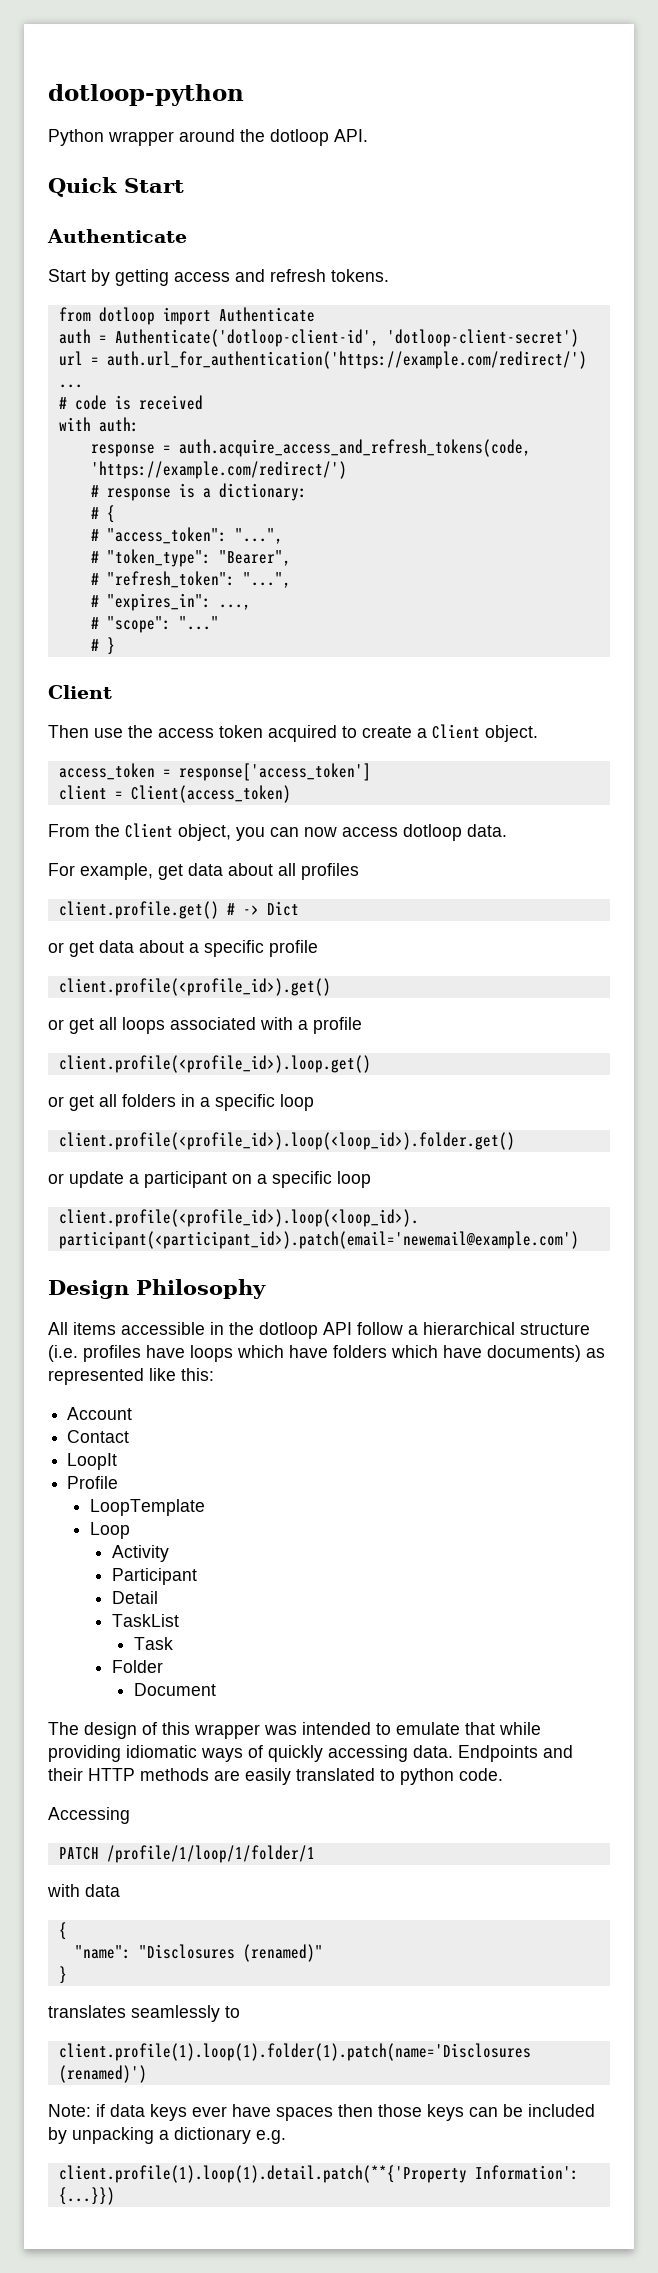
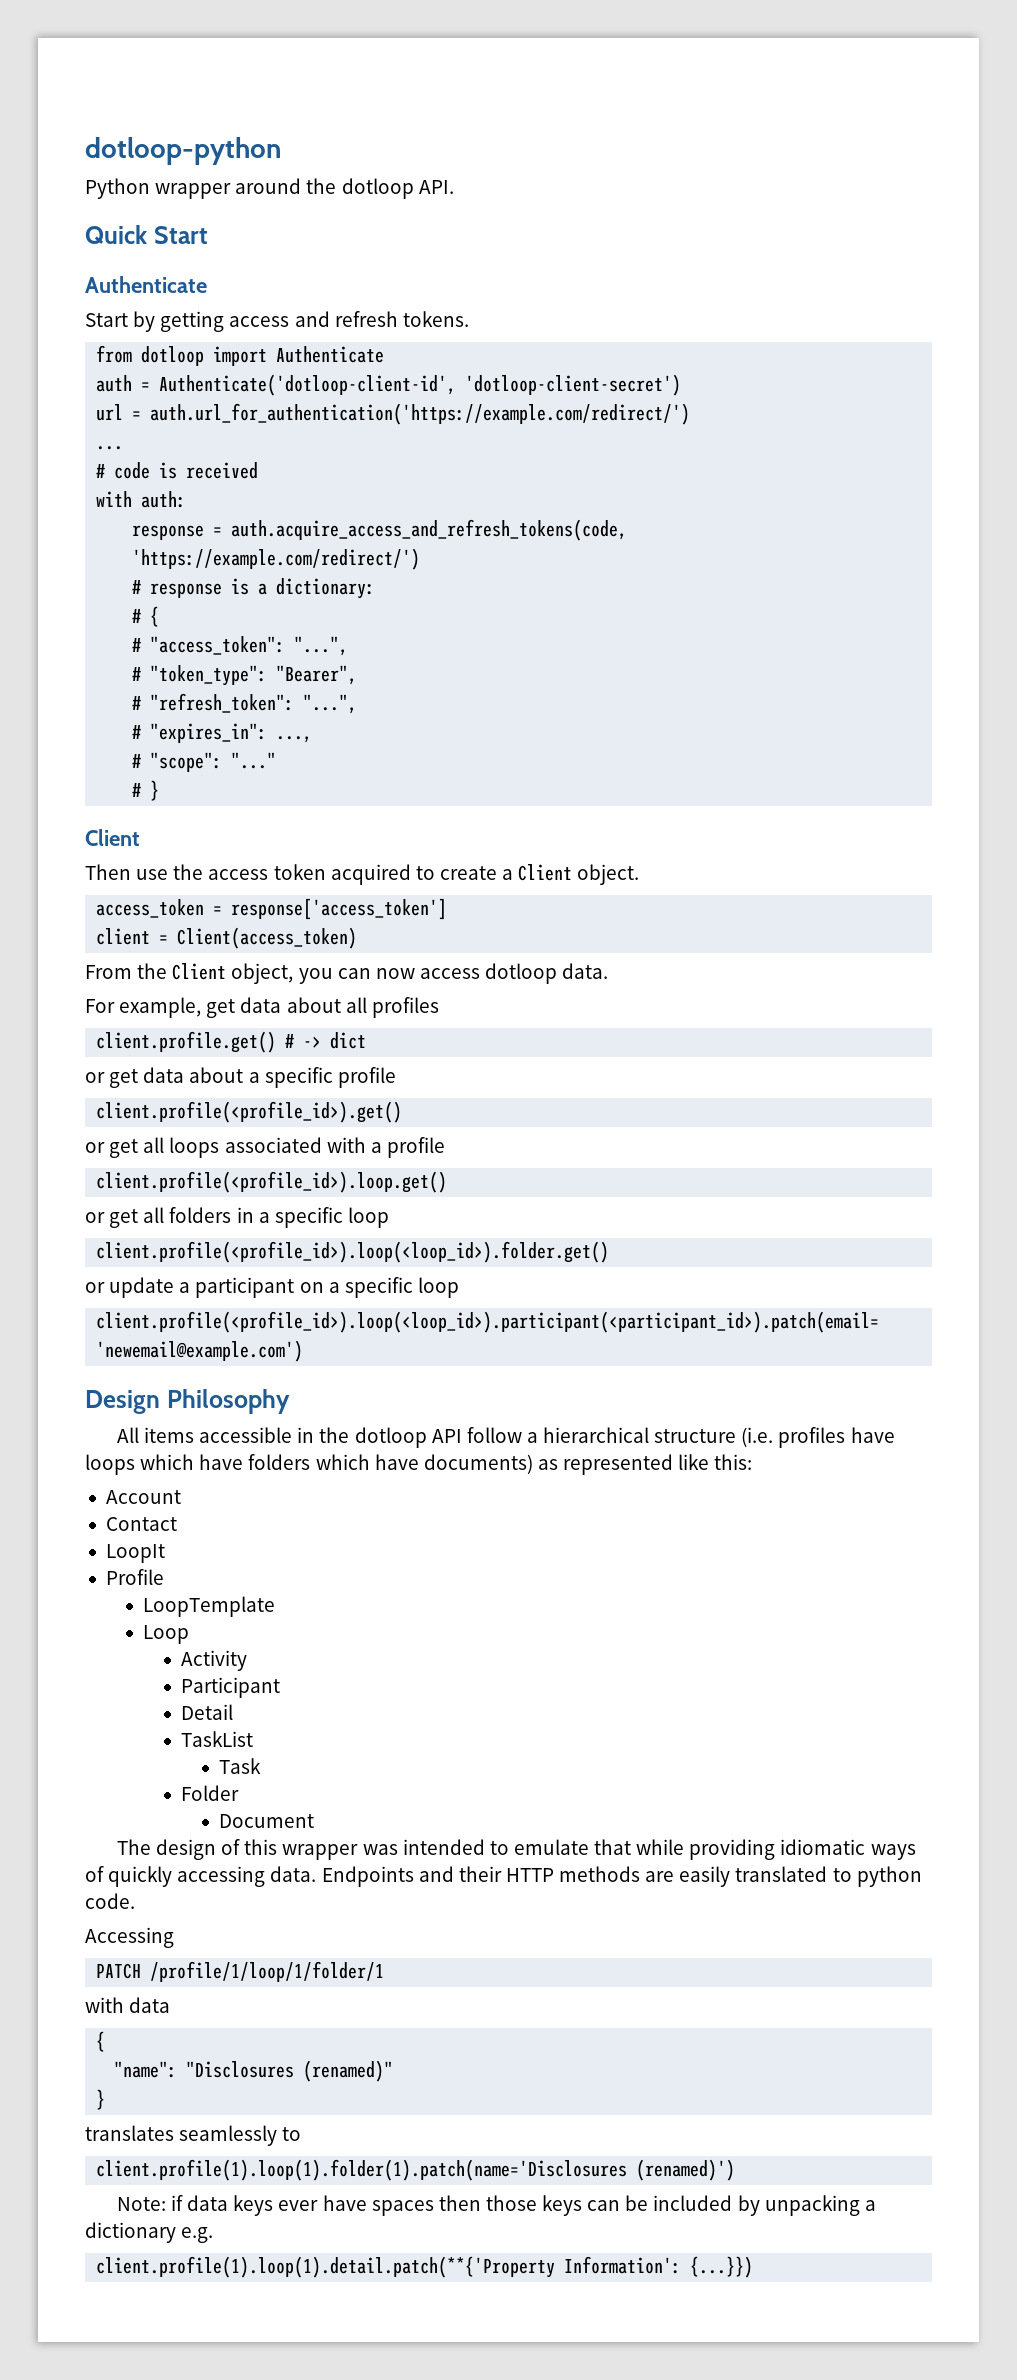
[266,901,299,916] Dict -> [330,1032,367,1049] dict

